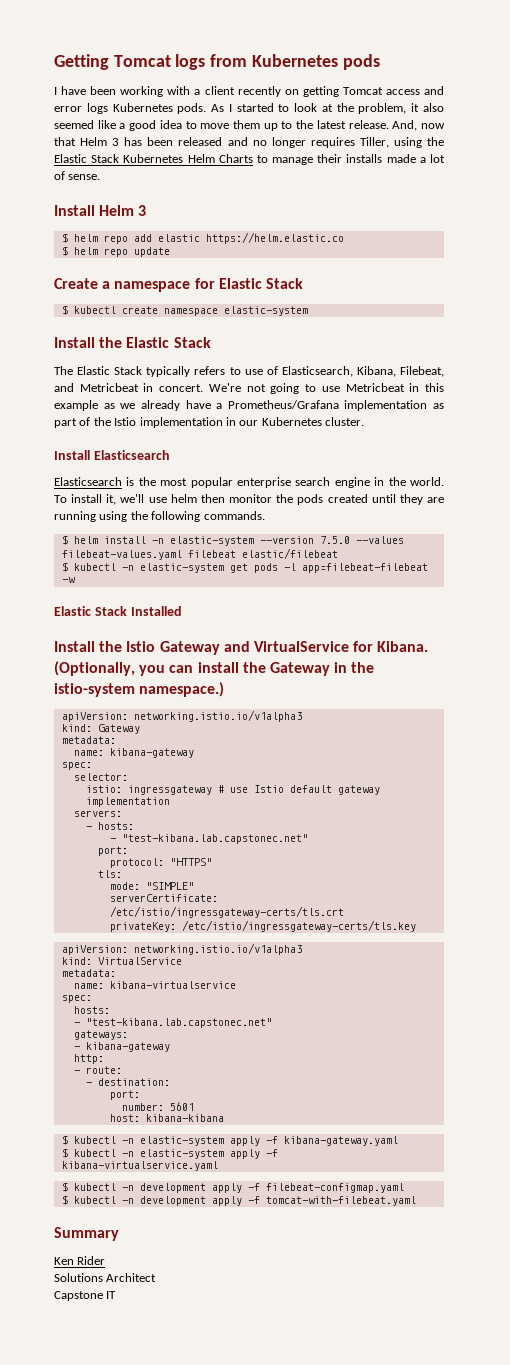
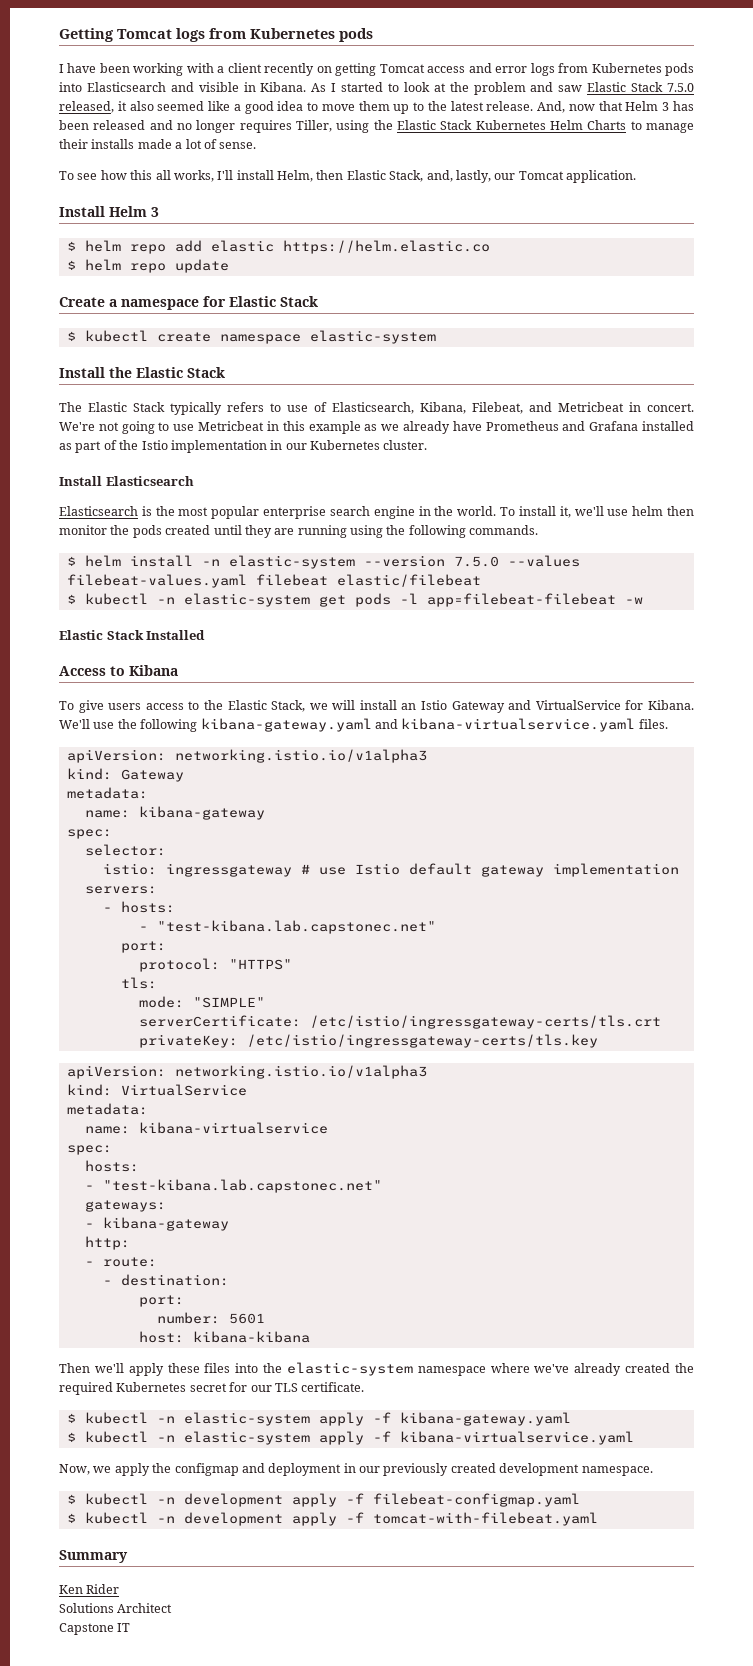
[112,103,207,114] Kubernetes pods. -> [558,63,695,76] [59,82,307,92] from Kubernetes pods into Elasticsearch and visible in Kibana.
[358,103,407,114] problem, -> [473,82,695,95] [59,101,114,113] problem and saw Elastic Stack 7.5.0 released,
(101, 177) none -> [59,170,636,183] // To see how this all works, I'll install Helm, then Elastic Stack, and, lastly, our Tomcat application.
[216,400,428,411] a Prometheus/Grafana implementation -> [485,421,694,431] Prometheus and Grafana installed
[54,641,123,652] Install the -> [59,665,178,676] [59,700,417,713] Access to Kibana // To give users access to the Elastic Stack, we will install an
[54,661,375,676] [54,682,225,697] (Optionally, you can install the Gateway in the istio-system namespace.) -> [59,718,668,732] We'll use the following kibana-gateway.yaml and kibana-virtualservice.yaml files.
(224, 1118) none -> [59,1362,694,1376] [59,1382,365,1395] // Then we'll apply these files into the elastic-system namespace where we've already created the required Kubernetes secret for our TLS certificate.
(218, 1166) none -> [59,1463,653,1476] // Now, we apply the configmap and deployment in our previously created development namespace.

